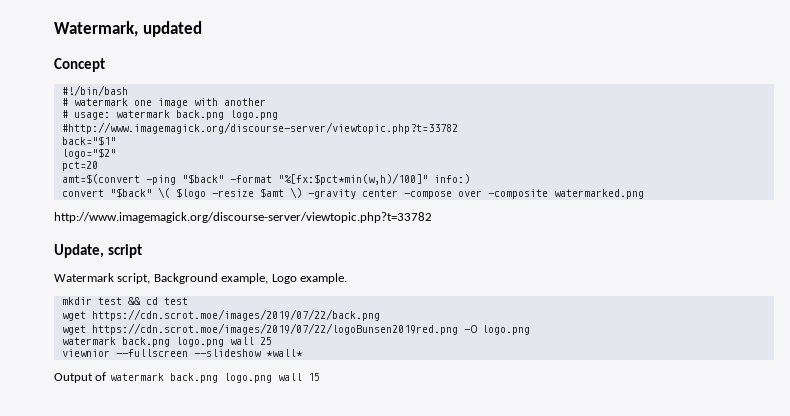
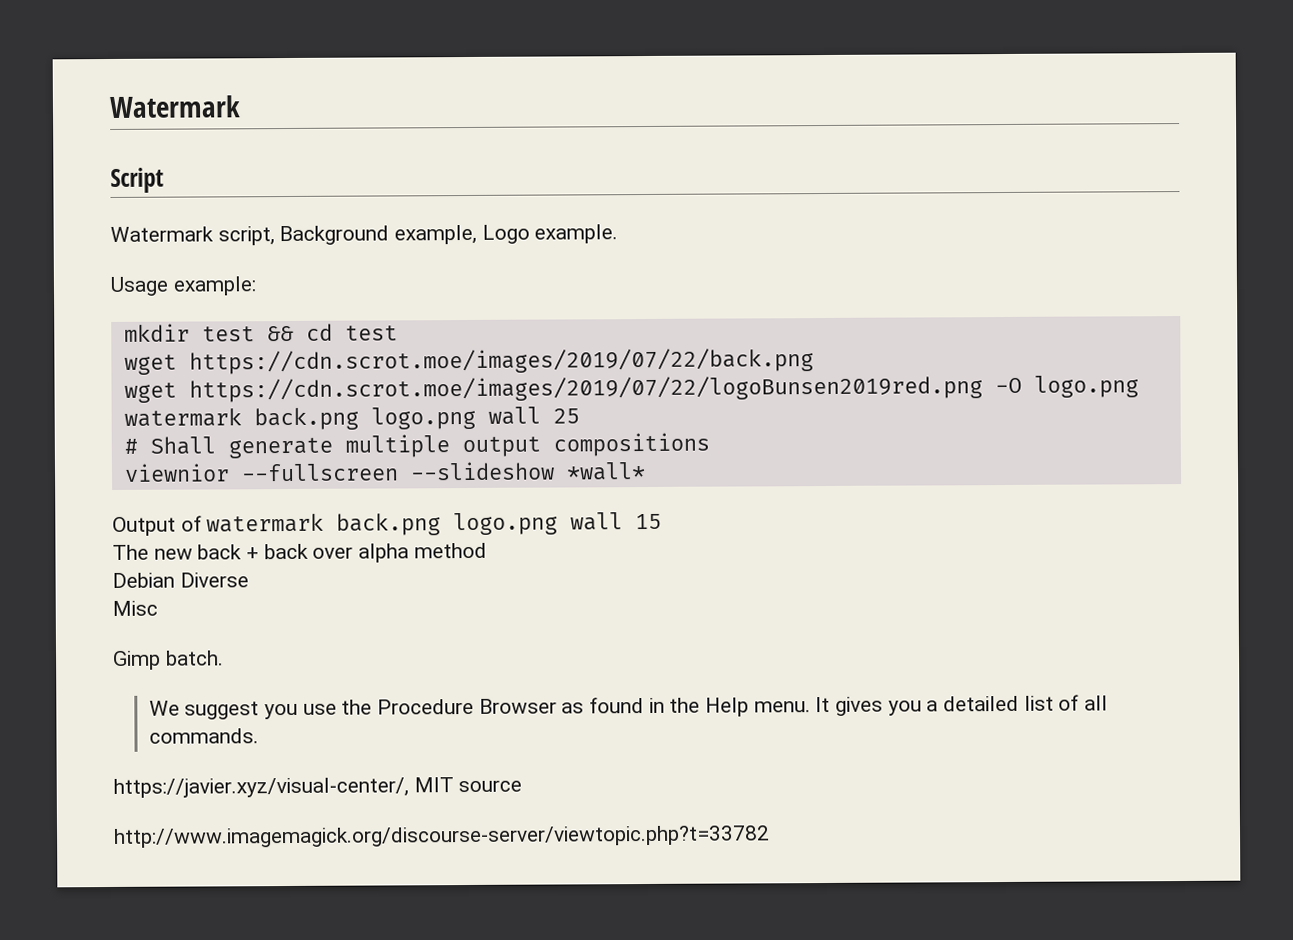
[54,21,202,37] [54,58,105,72] [61,85,128,96] [61,98,266,108] [61,110,278,120] [61,122,458,134] [61,136,116,146] [61,148,116,159] [61,161,98,171] [61,173,470,185] [61,187,644,199] [54,212,432,223] [54,244,142,258] Watermark, updated // Concept // #!/bin/bash // # watermark one image with another // # usage: watermark back.png logo.png // #http://www.imagemagick.org/discourse-server/viewtopic.php?t=33782 // back="$1" // logo="$2" // pct=20 // amt=$(convert -ping "$back" -format "%[fx:$pct*min(w,h)/100]" info:) // convert "$back" \( $logo -resize $amt \) -gravity center -compose over -composite watermarked.png // http://www.imagemagick.org/discourse-server/viewtopic.php?t=33782 // Update, script -> [109,95,241,118] [110,167,164,193] Watermark // Script
(347, 278) none -> [110,276,257,296] // Usage example:
(272, 341) none -> [123,432,710,459] // # Shall generate multiple output compositions
(320, 377) none -> [112,542,487,563] [112,572,249,588] [112,600,158,616] [113,650,224,670] [148,694,1109,720] [148,728,259,744] [113,777,523,798] [113,825,770,848] // The new back + back over alpha method // Debian Diverse // Misc // Gimp batch. // We suggest you use the Procedure Browser as found in the Help menu. It gives you a detailed list of all commands. // https://javier.xyz/visual-center/, MIT source // http://www.imagemagick.org/discourse-server/viewtopic.php?t=33782

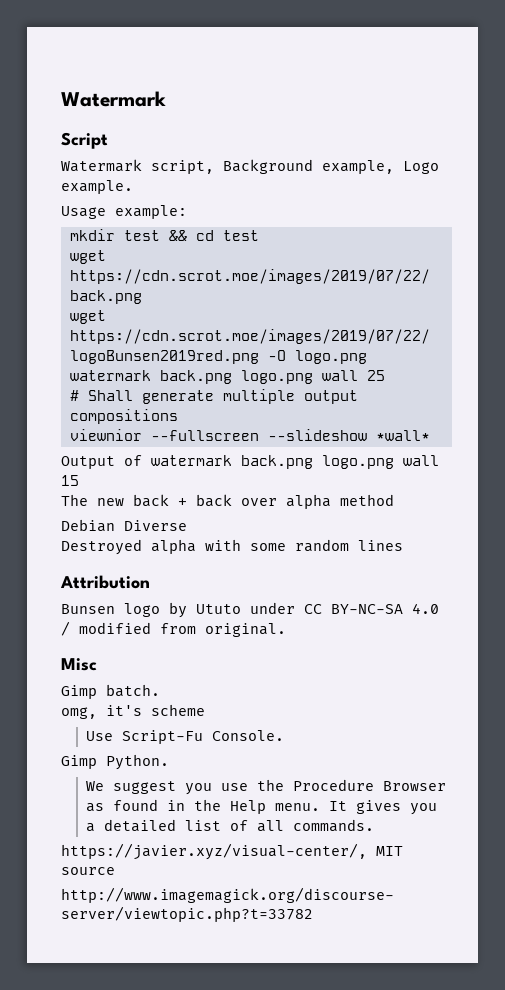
[112,600,158,616] [113,650,224,670] Misc // Gimp batch. -> [61,539,403,555] [60,575,150,589] [61,602,439,618] [61,621,286,637] [61,658,97,671] [61,684,160,699] [61,704,205,719] [85,730,284,744] [61,754,169,770] Destroyed alpha with some random lines // Attribution // Bunsen logo by Ututo under CC BY-NC-SA 4.0 / modified from original. // Misc // Gimp batch. // omg, it's scheme // Use Script-Fu Console. // Gimp Python.

